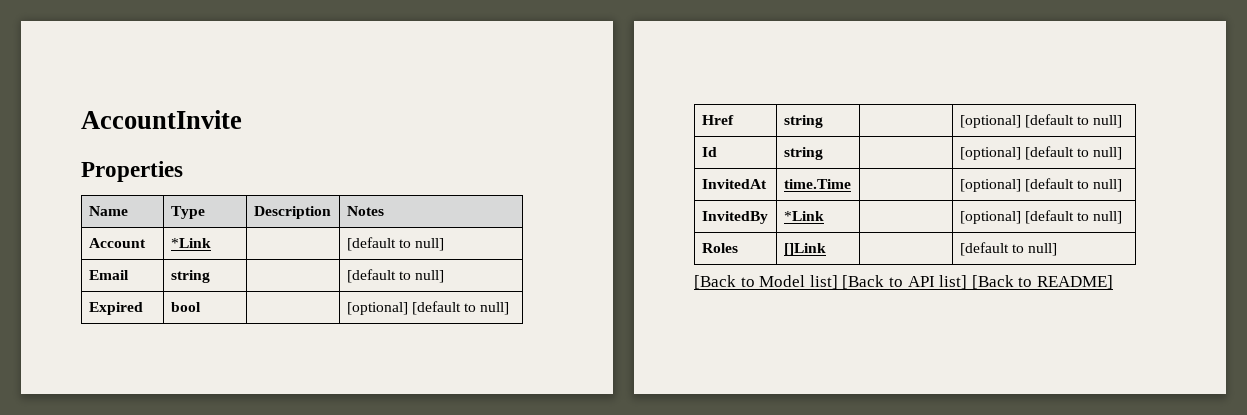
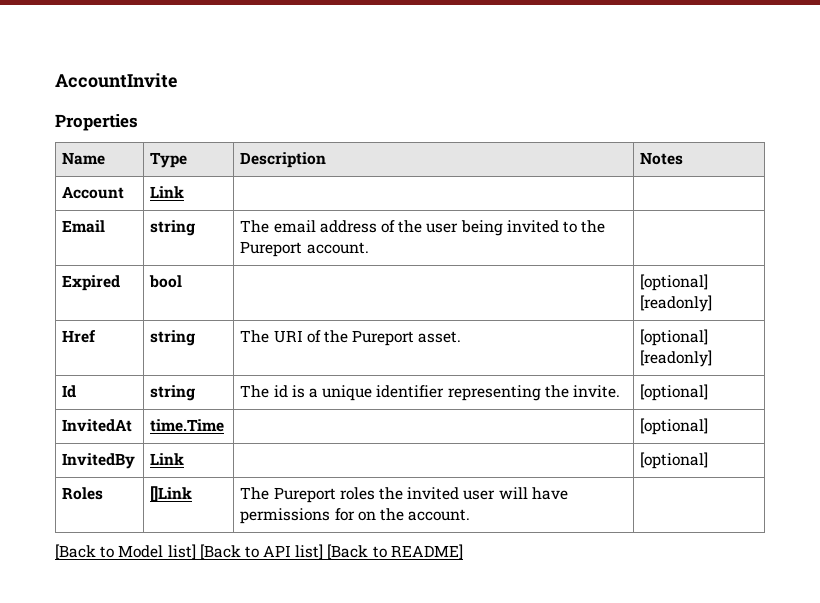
[170,238,211,248] [346,237,445,251] [88,270,129,280] [170,270,210,283] [346,269,445,283] *Link | | [default to null] // Email | string | | [default to null] -> [150,186,185,198] [62,220,106,233] [150,220,196,236] [240,220,606,236] [240,241,369,257] Link | | // Email | string | The email address of the user being invited to the Pureport account. |
[411,301,510,315] [default to null] -> [640,295,713,312] [readonly]
[959,114,1123,128] [701,147,717,157] [783,147,823,160] [959,146,1123,160] | [optional] [default to null] // Id | string | | [optional] [default to null] -> [240,330,462,346] [640,329,709,346] [640,350,713,367] [62,385,77,398] [150,385,196,401] [240,385,620,401] [640,384,709,401] The URI of the Pureport asset. | [optional] [readonly] // Id | string | The id is a unique identifier representing the invite. | [optional]
[1024,178,1123,192] [default to null] -> (709, 426) none
[783,211,824,221] [959,210,1123,224] *Link | | [optional] [default to null] -> [150,453,185,465] [640,452,709,469] Link | | [optional]
[959,242,1058,256] | [default to null] -> [240,487,568,503] [240,508,471,524] The Pureport roles the invited user will have permissions for on the account. |

